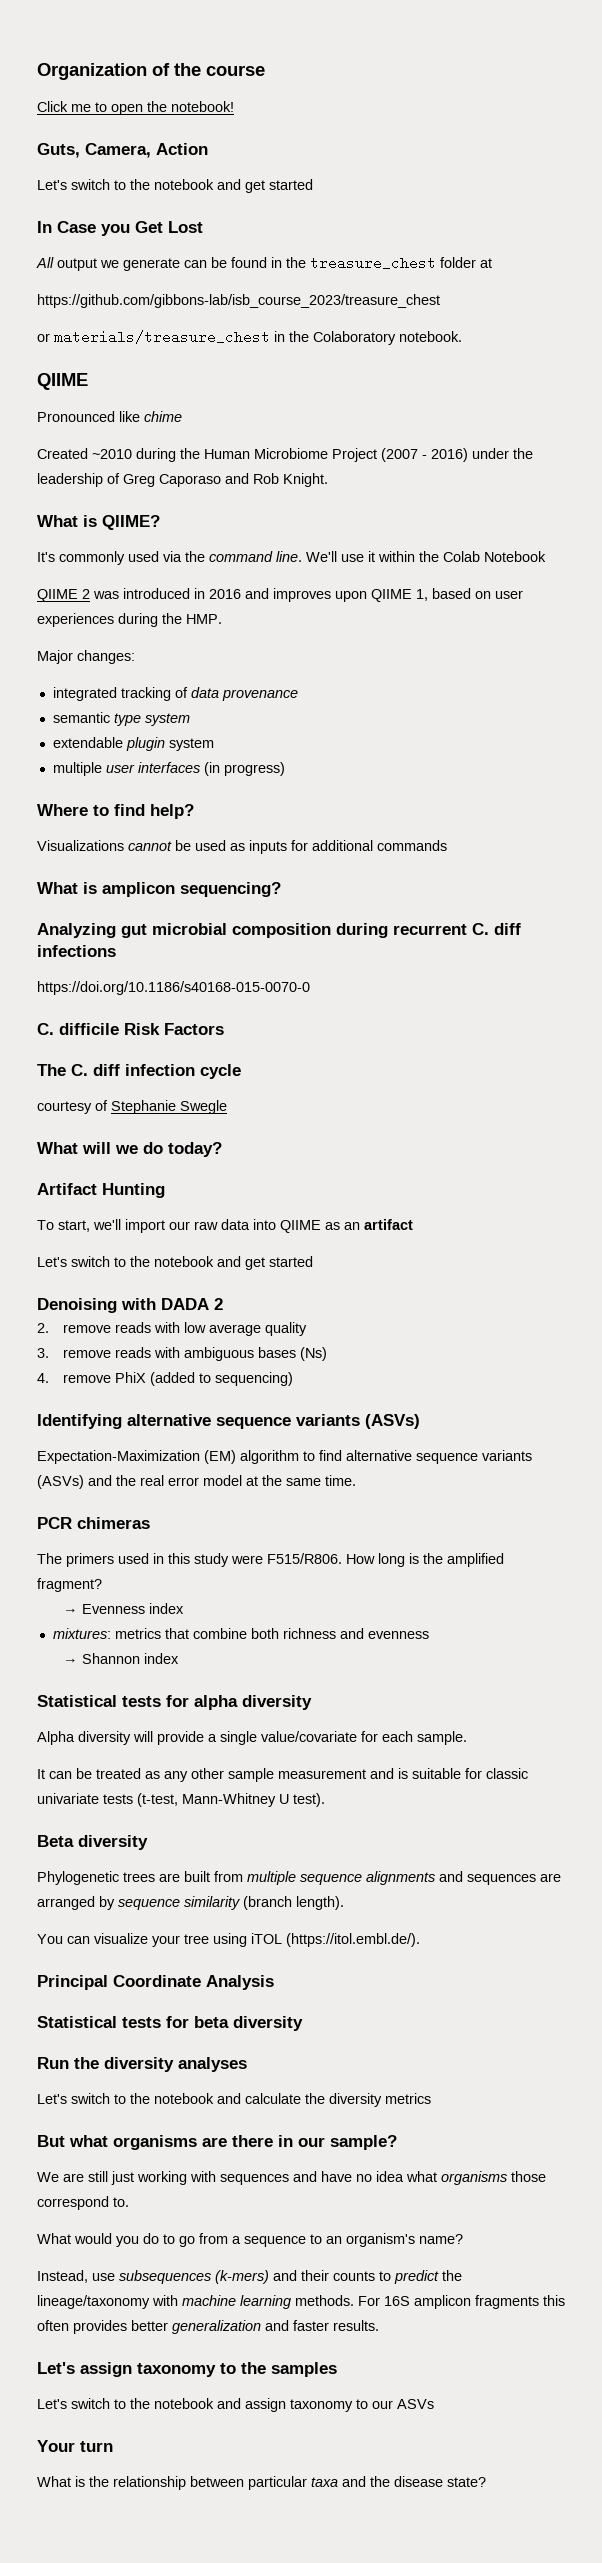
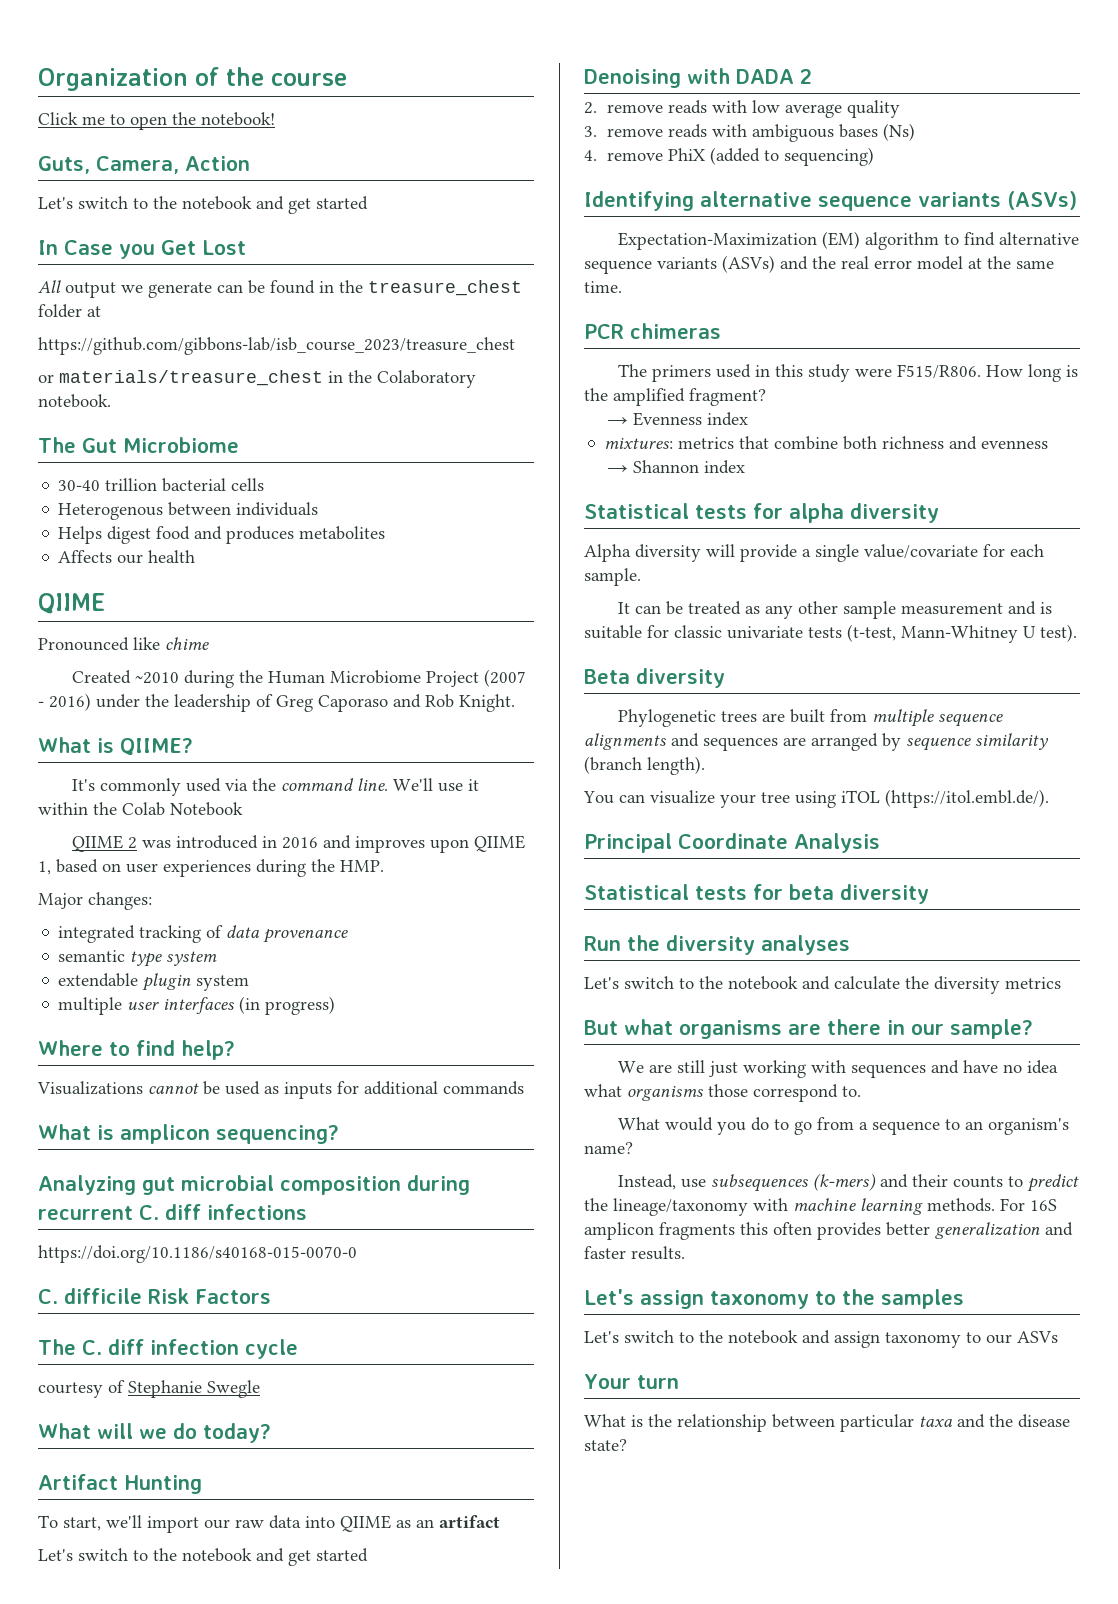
(462, 336) none -> [38,437,239,453] [58,478,265,492] [58,502,319,520] [58,526,386,544] [58,550,196,564] // The Gut Microbiome // 30-40 trillion bacterial cells // Heterogenous between individuals // Helps digest food and produces metabolites // Affects our health

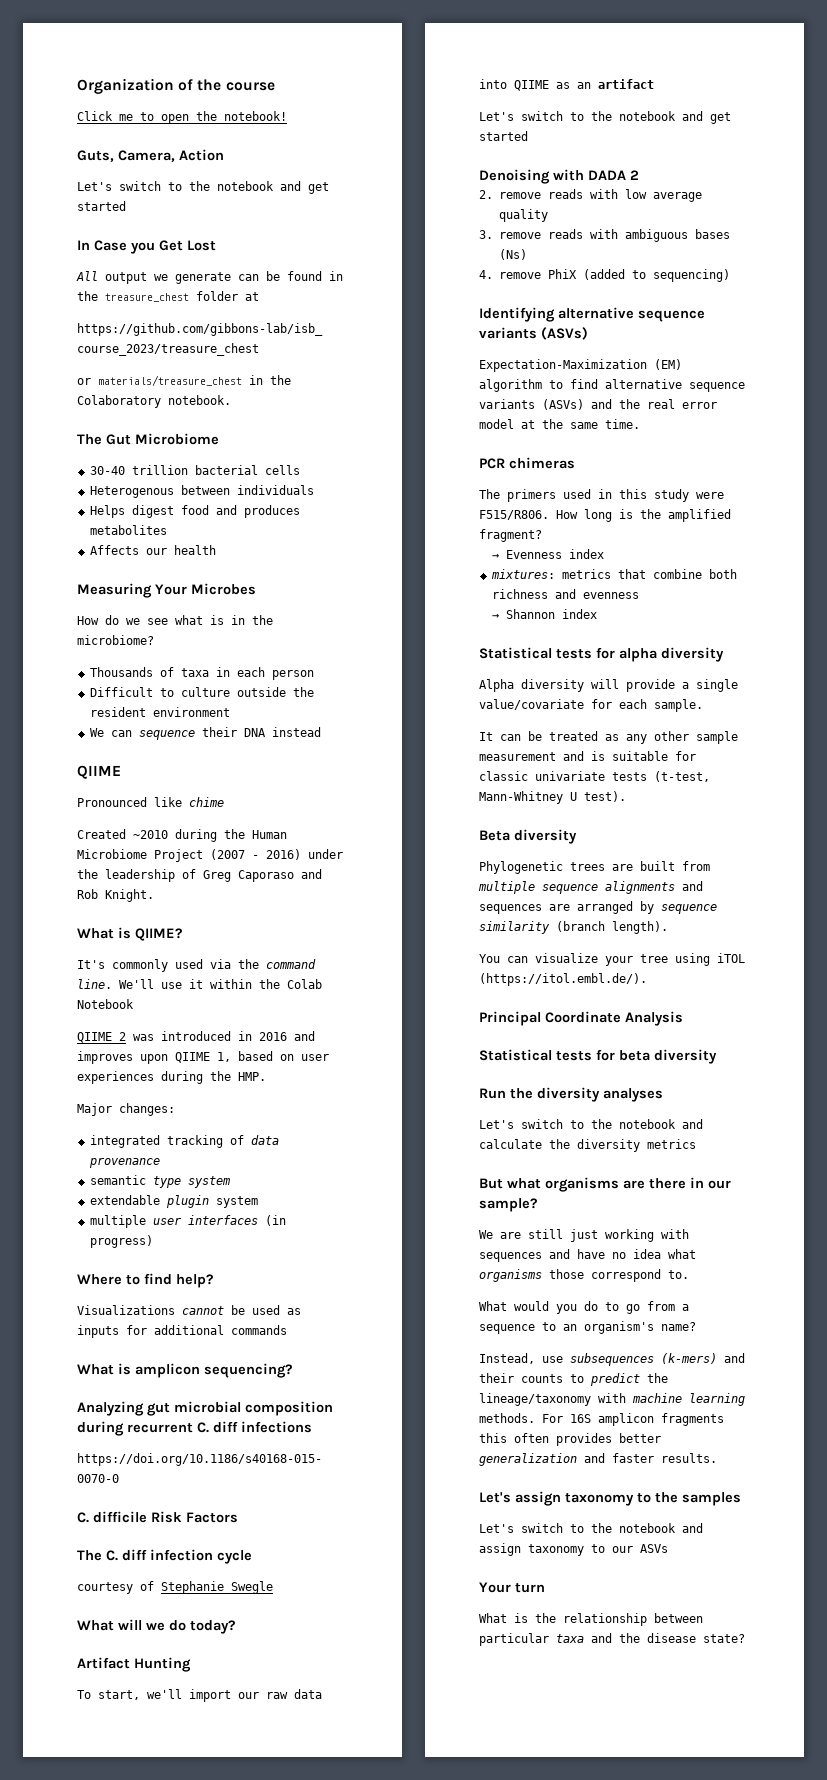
(196, 556) none -> [77,583,256,598] [77,615,273,625] [77,635,154,645] [89,667,314,680] [89,687,314,697] [89,707,230,717] [89,727,321,740] // Measuring Your Microbes // How do we see what is in the microbiome? // Thousands of taxa in each person // Difficult to culture outside the resident environment // We can sequence their DNA instead

